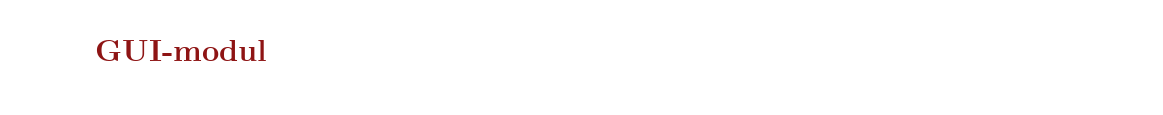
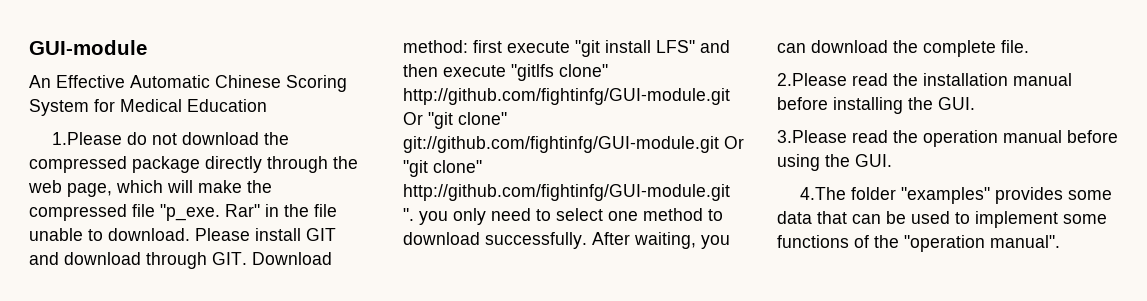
[95,40,267,61] GUI-modul -> [29,40,147,55] [29,75,347,92] [29,99,267,116] [51,132,289,145] [29,156,358,173] [28,180,272,197] [29,204,337,221] [29,228,336,241] [29,252,332,269] [403,40,730,57] [403,64,608,81] [403,88,730,105] [403,112,507,129] [403,136,744,153] [403,160,482,177] [403,184,730,201] [403,208,723,225] [403,232,730,249] [777,40,1029,57] [777,73,1072,86] [777,97,975,114] [777,130,1118,147] [777,154,892,171] [799,187,1112,204] [777,211,1107,228] [777,235,1060,252] GUI-module // An Effective Automatic Chinese Scoring System for Medical Education // 1.Please do not download the compressed package directly through the web page, which will make the compressed file "p_exe. Rar" in the file unable to download. Please install GIT and download through GIT. Download method: first execute "git install LFS" and then execute "gitlfs clone" http://github.com/fightinfg/GUI-module.git Or "git clone" git://github.com/fightinfg/GUI-module.git Or "git clone" http://github.com/fightinfg/GUI-module.git ". you only need to select one method to download successfully. After waiting, you can download the complete file. // 2.Please read the installation manual before installing the GUI. // 3.Please read the operation manual before using the GUI. // 4.The folder "examples" provides some data that can be used to implement some functions of the "operation manual".

